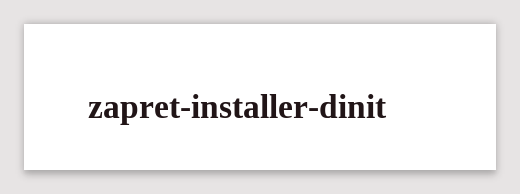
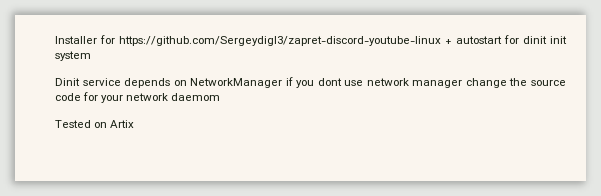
[88,94,387,125] zapret-installer-dinit -> [55,35,567,46] [55,51,91,61] [55,77,567,88] [55,92,221,103] [55,120,135,128] Installer for https://github.com/Sergeydigl3/zapret-discord-youtube-linux + autostart for dinit init system // Dinit service depends on NetworkManager if you dont use network manager change the source code for your network daemom // Tested on Artix

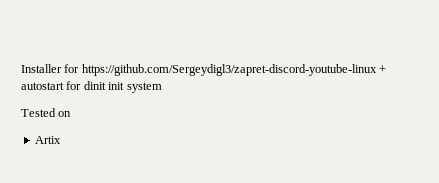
[55,77,567,88] [55,92,221,103] // Dinit service depends on NetworkManager if you dont use network manager change the source code for your network daemom -> (162, 87) none
(108, 125) none -> (72, 114) //

